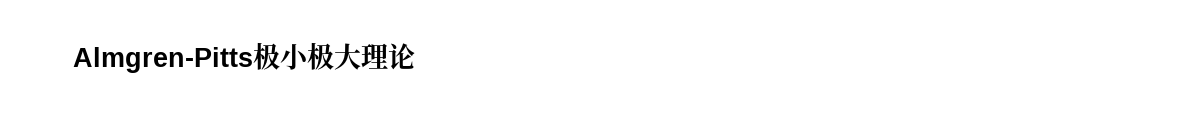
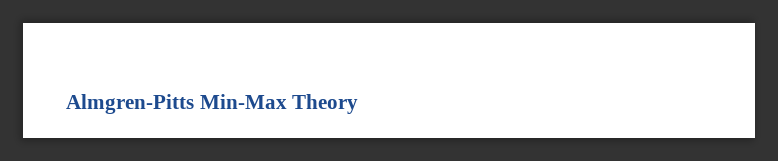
[253,42,415,70] 极小极大理论 -> [199,94,359,114] Min-Max Theory

